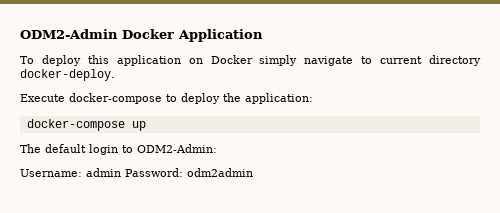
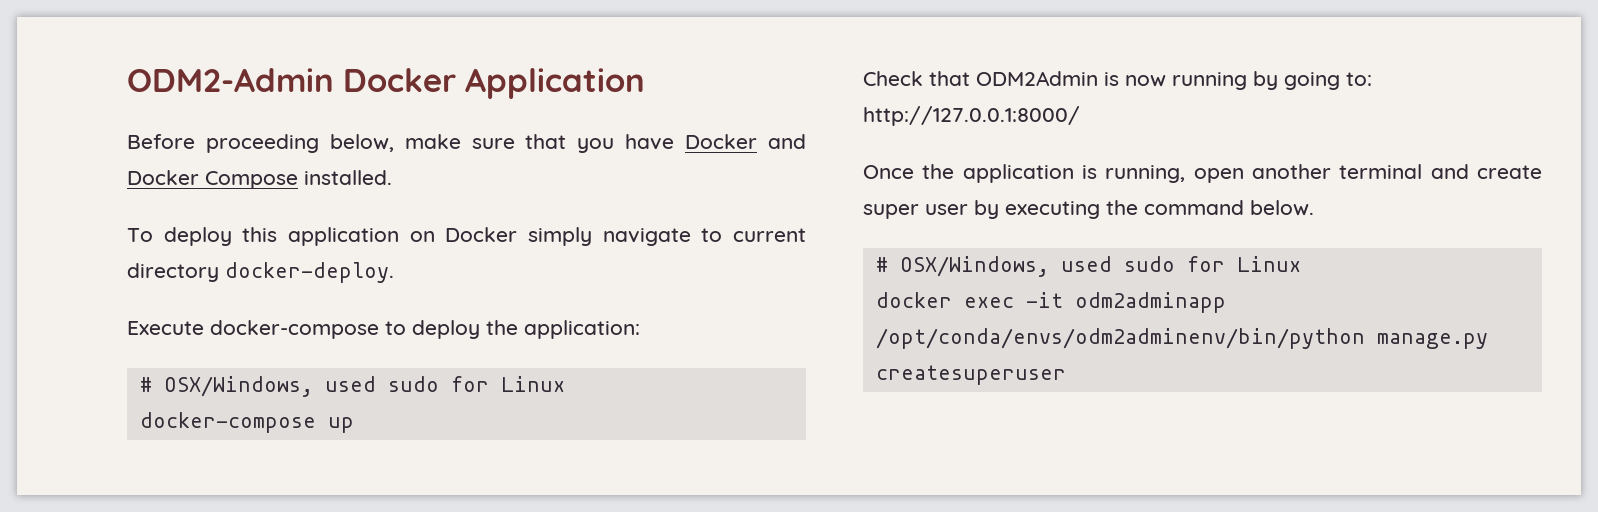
(263, 35) none -> [127,134,807,153] [127,170,392,189] // Before proceeding below, make sure that you have Docker and Docker Compose installed.
[26,119,146,131] [20,144,217,155] [20,168,253,177] docker-compose up // The default login to ODM2-Admin: // Username: admin Password: odm2admin -> [139,376,565,397] [139,412,354,433] [863,71,1372,90] [863,106,1080,126] [863,164,1542,183] [863,200,1314,219] [875,256,1301,277] [875,292,1226,313] [875,328,1488,349] [875,365,1066,385] # OSX/Windows, used sudo for Linux // docker-compose up // Check that ODM2Admin is now running by going to: http://127.0.0.1:8000/ // Once the application is running, open another terminal and create super user by executing the command below. // # OSX/Windows, used sudo for Linux // docker exec -it odm2adminapp /opt/conda/envs/odm2adminenv/bin/python manage.py createsuperuser

